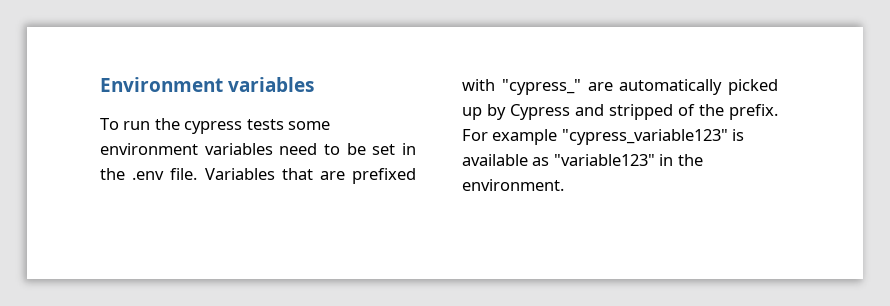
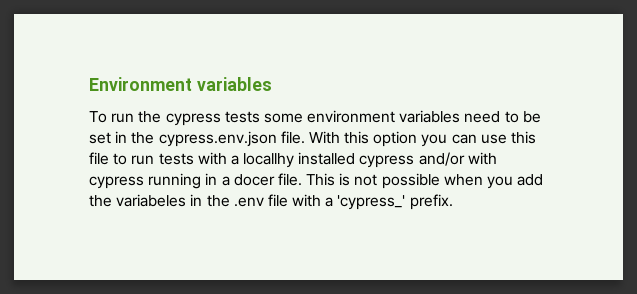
[132,168,416,184] [462,79,778,95] [462,104,778,120] [462,129,745,145] [462,154,703,166] [462,179,564,191] .env file. Variables that are prefixed with "cypress_" are automatically picked up by Cypress and stripped of the prefix. For example "cypress_variable123" is available as "variable123" in the environment. -> [158,131,537,147] [89,152,497,168] [89,173,544,189] [89,194,453,210] cypress.env.json file. With this option you can use this file to run tests with a locallhy installed cypress and/or with cypress running in a docer file. This is not possible when you add the variabeles in the .env file with a 'cypress_' prefix.

